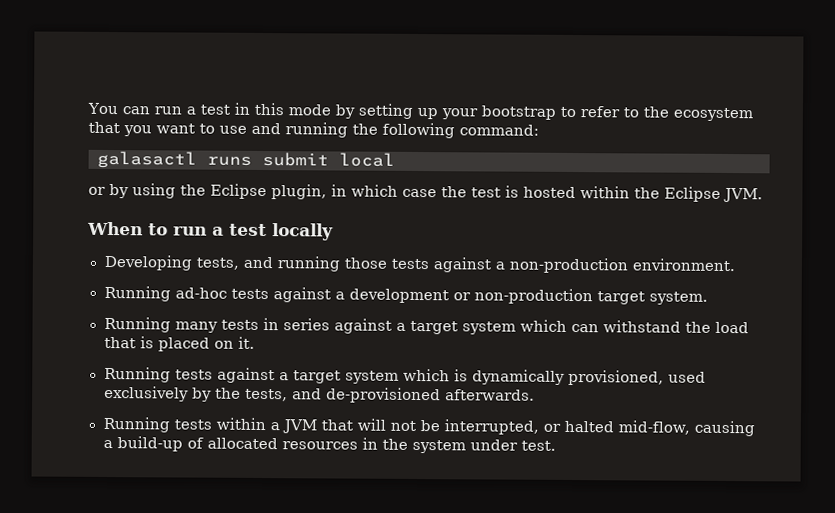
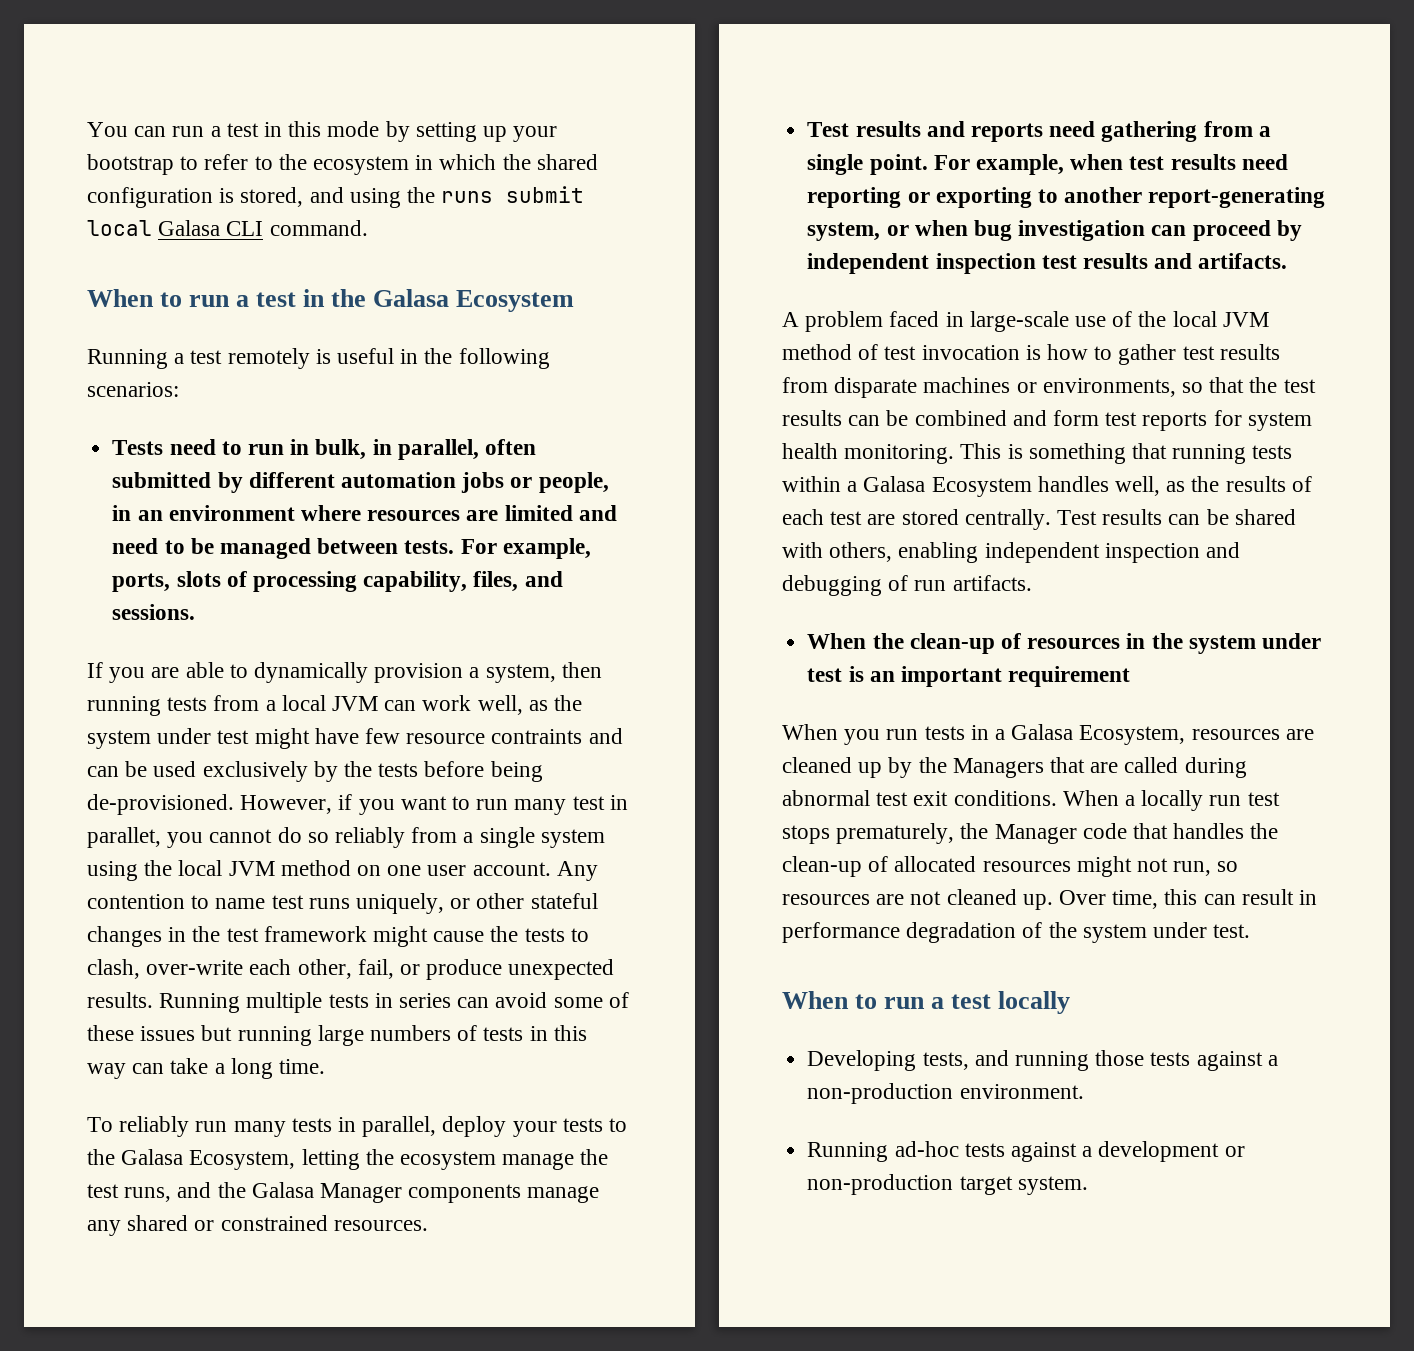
[88,121,539,139] [97,150,395,169] [88,183,763,203] that you want to use and running the following command: // galasactl runs submit local // or by using the Eclipse plugin, in which case the test is hosted within the Eclipse JVM. -> [415,154,598,170] [87,186,585,208] [87,220,368,236] [87,289,575,312] [87,348,550,369] [87,382,179,397] [112,439,536,460] [112,472,609,493] [112,505,617,521] [112,538,591,559] [112,571,563,592] [112,604,196,620] [87,662,602,683] [87,695,583,716] [87,728,623,749] [87,761,543,782] [87,794,628,815] [87,827,605,848] [87,860,598,881] [87,893,598,914] [87,926,589,947] [87,959,615,980] [87,992,629,1013] [87,1025,587,1046] [87,1058,326,1079] [87,1116,628,1137] [87,1149,609,1170] [87,1182,600,1203] [87,1215,428,1236] [807,121,1271,142] [807,154,1288,175] [807,187,1326,208] [807,220,1302,241] [807,253,1288,274] [782,311,1269,332] [782,344,1280,365] [782,377,1316,398] [782,410,1312,431] [782,443,1293,464] [782,476,1312,497] [782,509,1296,530] [782,542,1241,563] [782,575,1032,596] [807,633,1321,654] [807,666,1131,687] [782,724,1314,745] [782,757,1247,778] [782,790,1280,811] [782,823,1279,844] [782,856,1239,877] [782,889,1318,910] [782,922,1251,943] in which the shared configuration is stored, and using the runs submit local Galasa CLI command. // When to run a test in the Galasa Ecosystem // Running a test remotely is useful in the following scenarios: // Tests need to run in bulk, in parallel, often submitted by different automation jobs or people, in an environment where resources are limited and need to be managed between tests. For example, ports, slots of processing capability, files, and sessions. // If you are able to dynamically provision a system, then running tests from a local JVM can work well, as the system under test might have few resource contraints and can be used exclusively by the tests before being de-provisioned. However, if you want to run many test in parallet, you cannot do so reliably from a single system using the local JVM method on one user account. Any contention to name test runs uniquely, or other stateful changes in the test framework might cause the tests to clash, over-write each other, fail, or produce unexpected results. Running multiple tests in series can avoid some of these issues but running large numbers of tests in this way can take a long time. // To reliably run many tests in parallel, deploy your tests to the Galasa Ecosystem, letting the ecosystem manage the test runs, and the Galasa Manager components manage any shared or constrained resources. // Test results and reports need gathering from a single point. For example, when test results need reporting or exporting to another report-generating system, or when bug investigation can proceed by independent inspection test results and artifacts. // A problem faced in large-scale use of the local JVM method of test invocation is how to gather test results from disparate machines or environments, so that the test results can be combined and form test reports for system health monitoring. This is something that running tests within a Galasa Ecosystem handles well, as the results of each test are stored centrally. Test results can be shared with others, enabling independent inspection and debugging of run artifacts. // When the clean-up of resources in the system under test is an important requirement // When you run tests in a Galasa Ecosystem, resources are cleaned up by the Managers that are called during abnormal test exit conditions. When a locally run test stops prematurely, the Manager code that handles the clean-up of allocated resources might not run, so resources are not cleaned up. Over time, this can result in performance degradation of the system under test.
[103,316,749,335] [103,336,255,352] [103,366,706,386] [103,385,535,404] [102,416,756,437] [102,436,556,454] // Running many tests in series against a target system which can withstand the load that is placed on it. // Running tests against a target system which is dynamically provisioned, used exclusively by the tests, and de-provisioned afterwards. // Running tests within a JVM that will not be interrupted, or halted mid-flow, causing a build-up of allocated resources in the system under test. -> (1088, 1185) none

